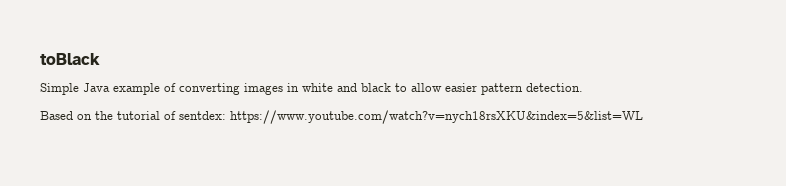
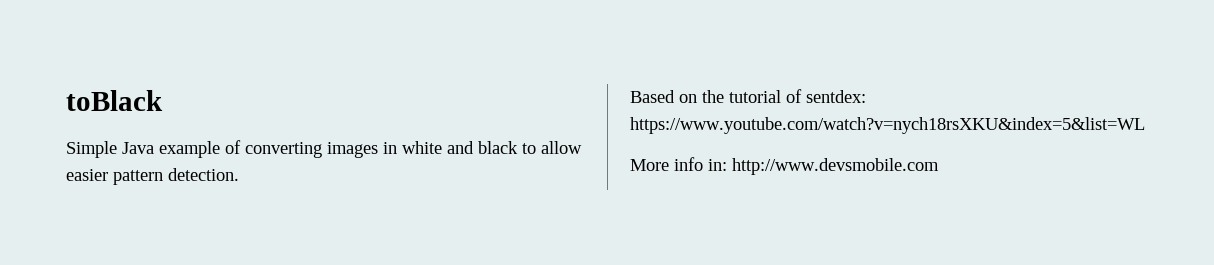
(643, 117) none -> [630,157,939,175] // More info in: http://www.devsmobile.com

